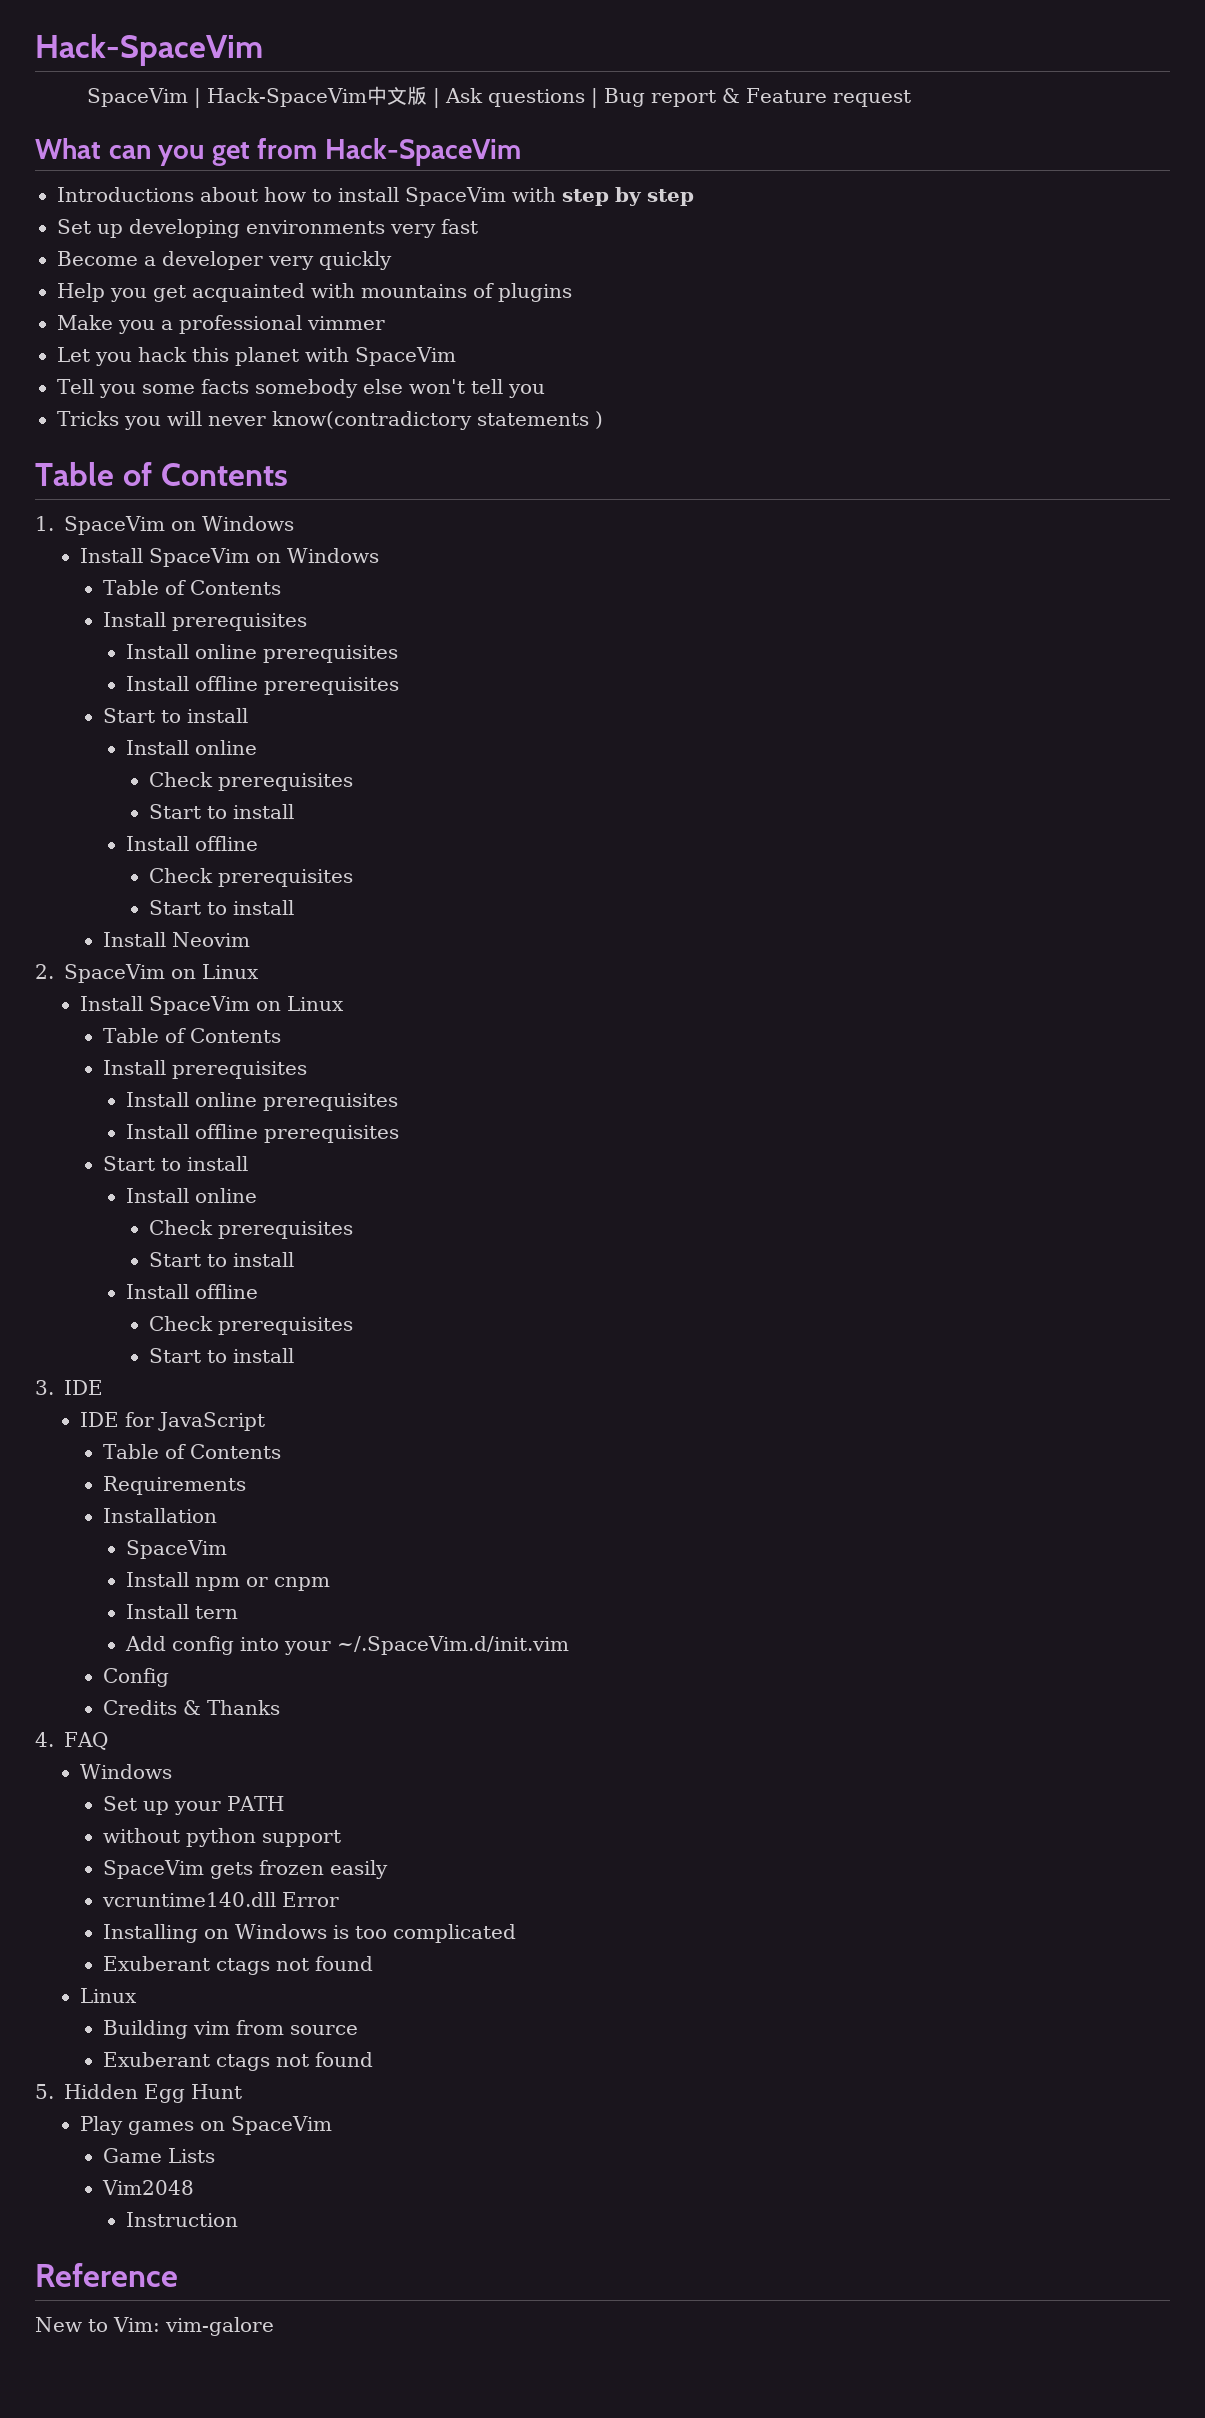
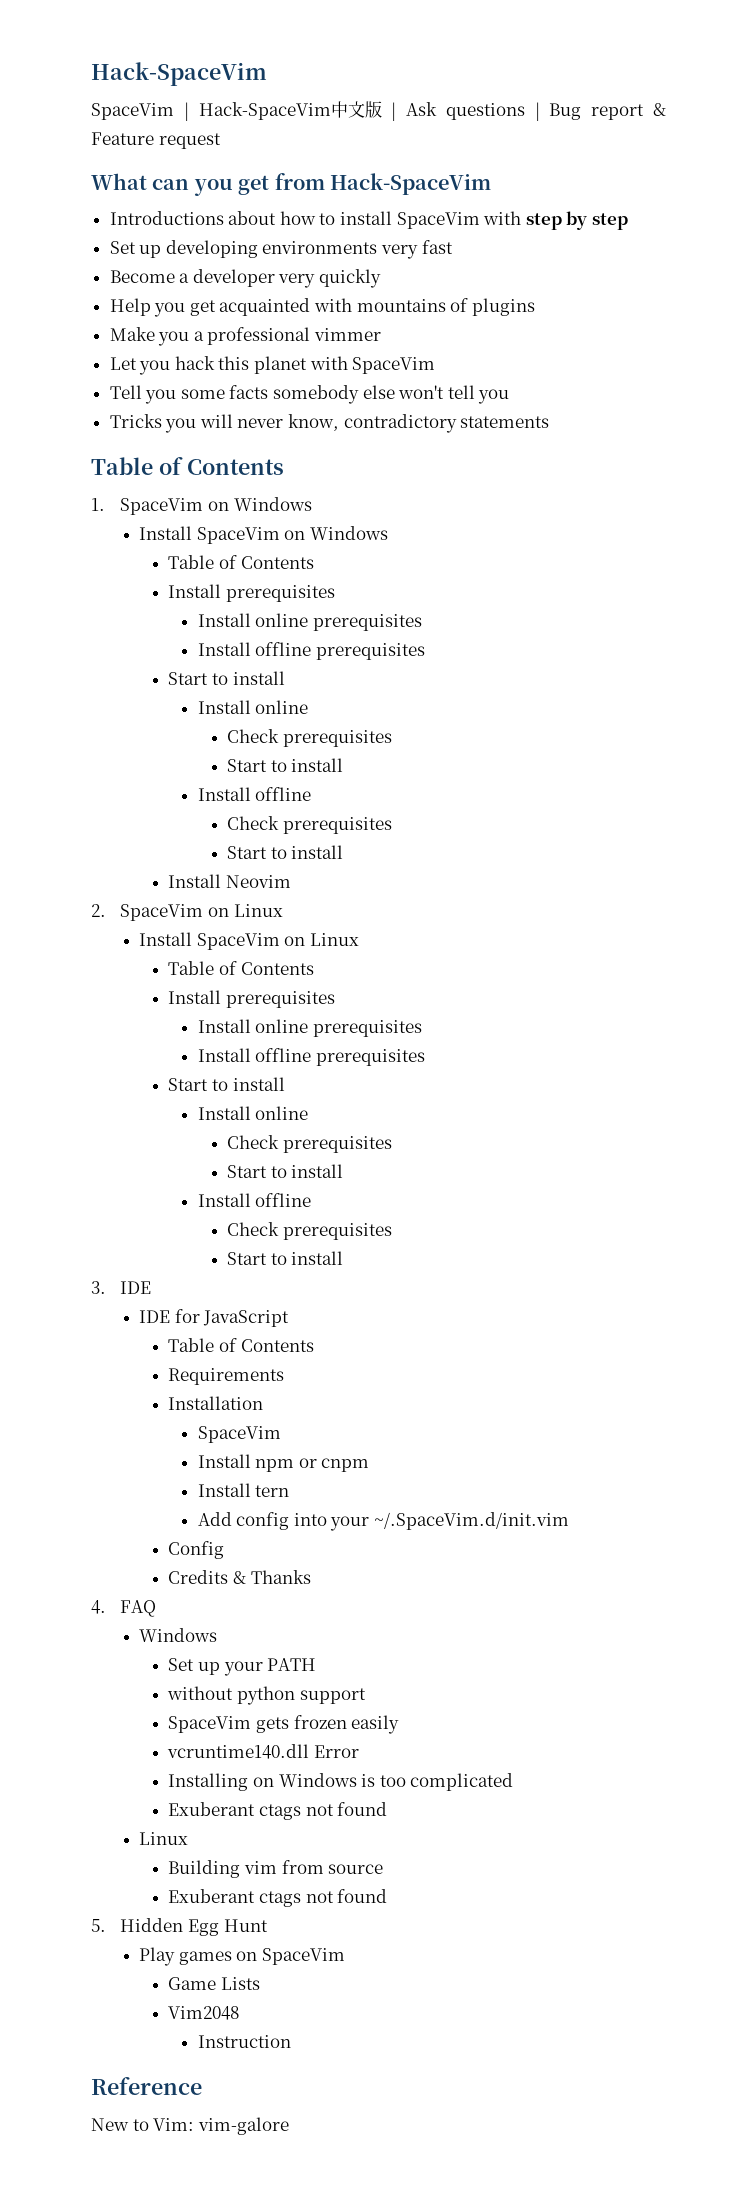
[272,411,472,430] know(contradictory -> [288,414,457,433] know, contradictory
[595,411,603,429] ) -> (550, 422) none

